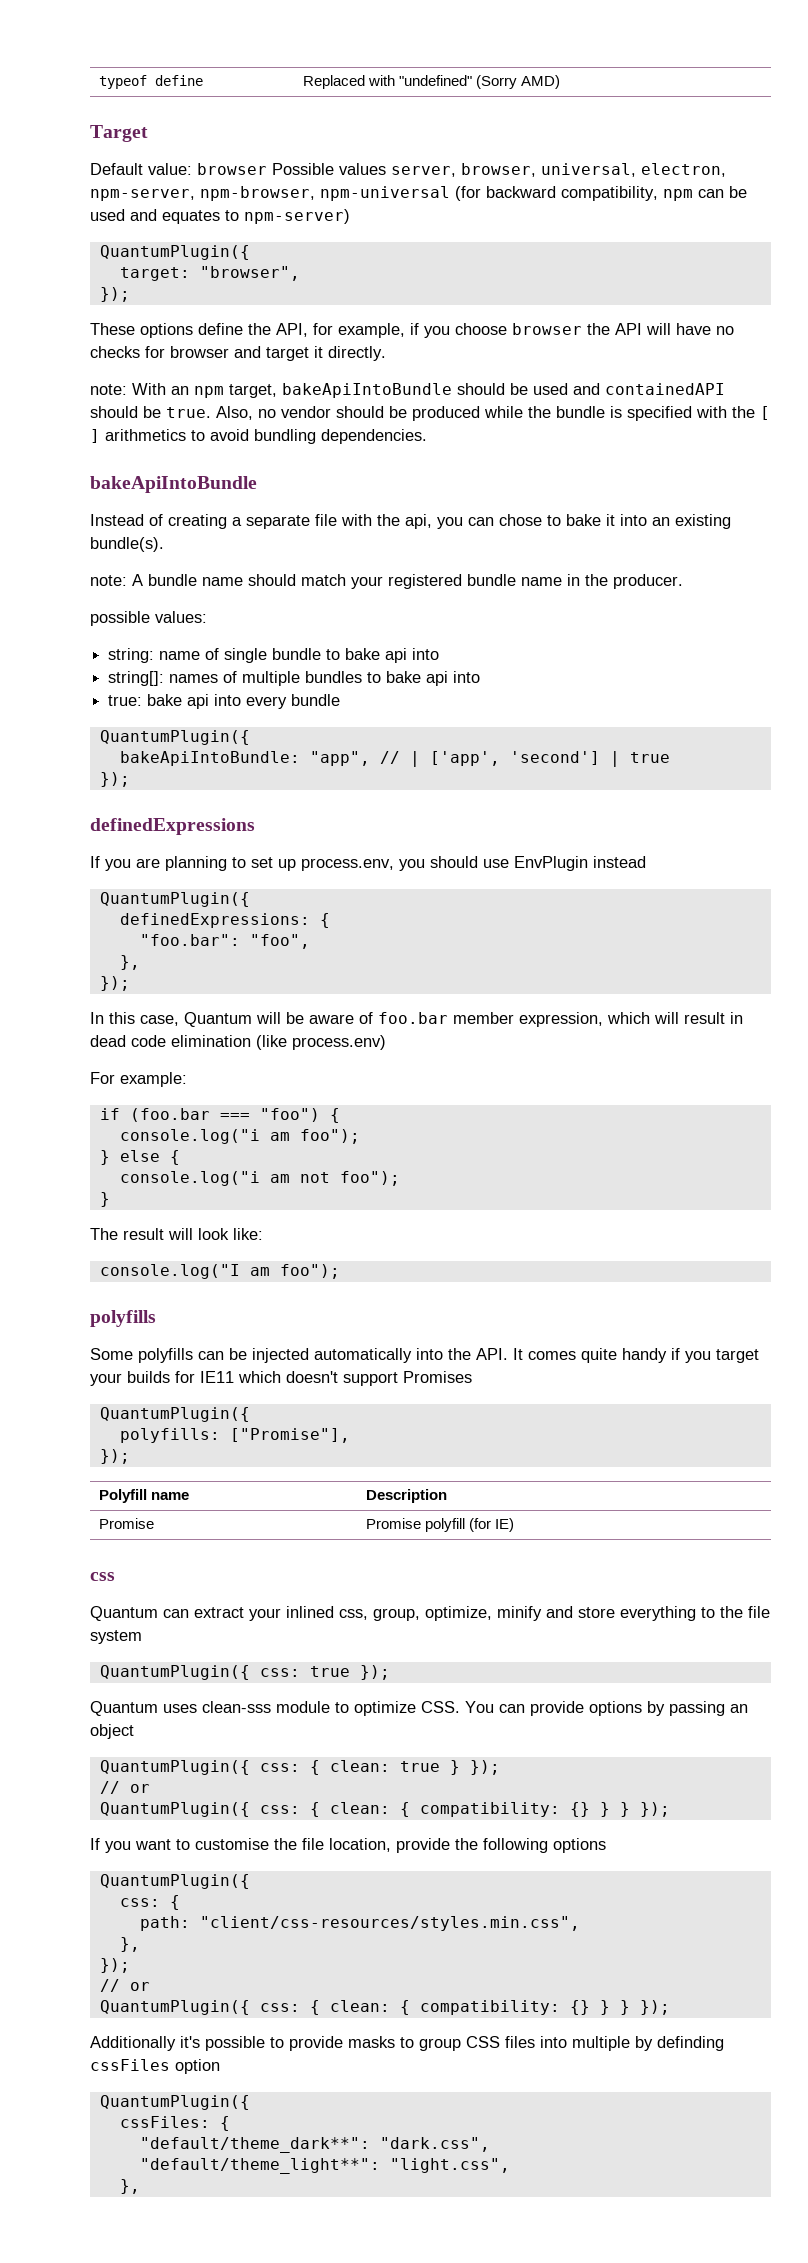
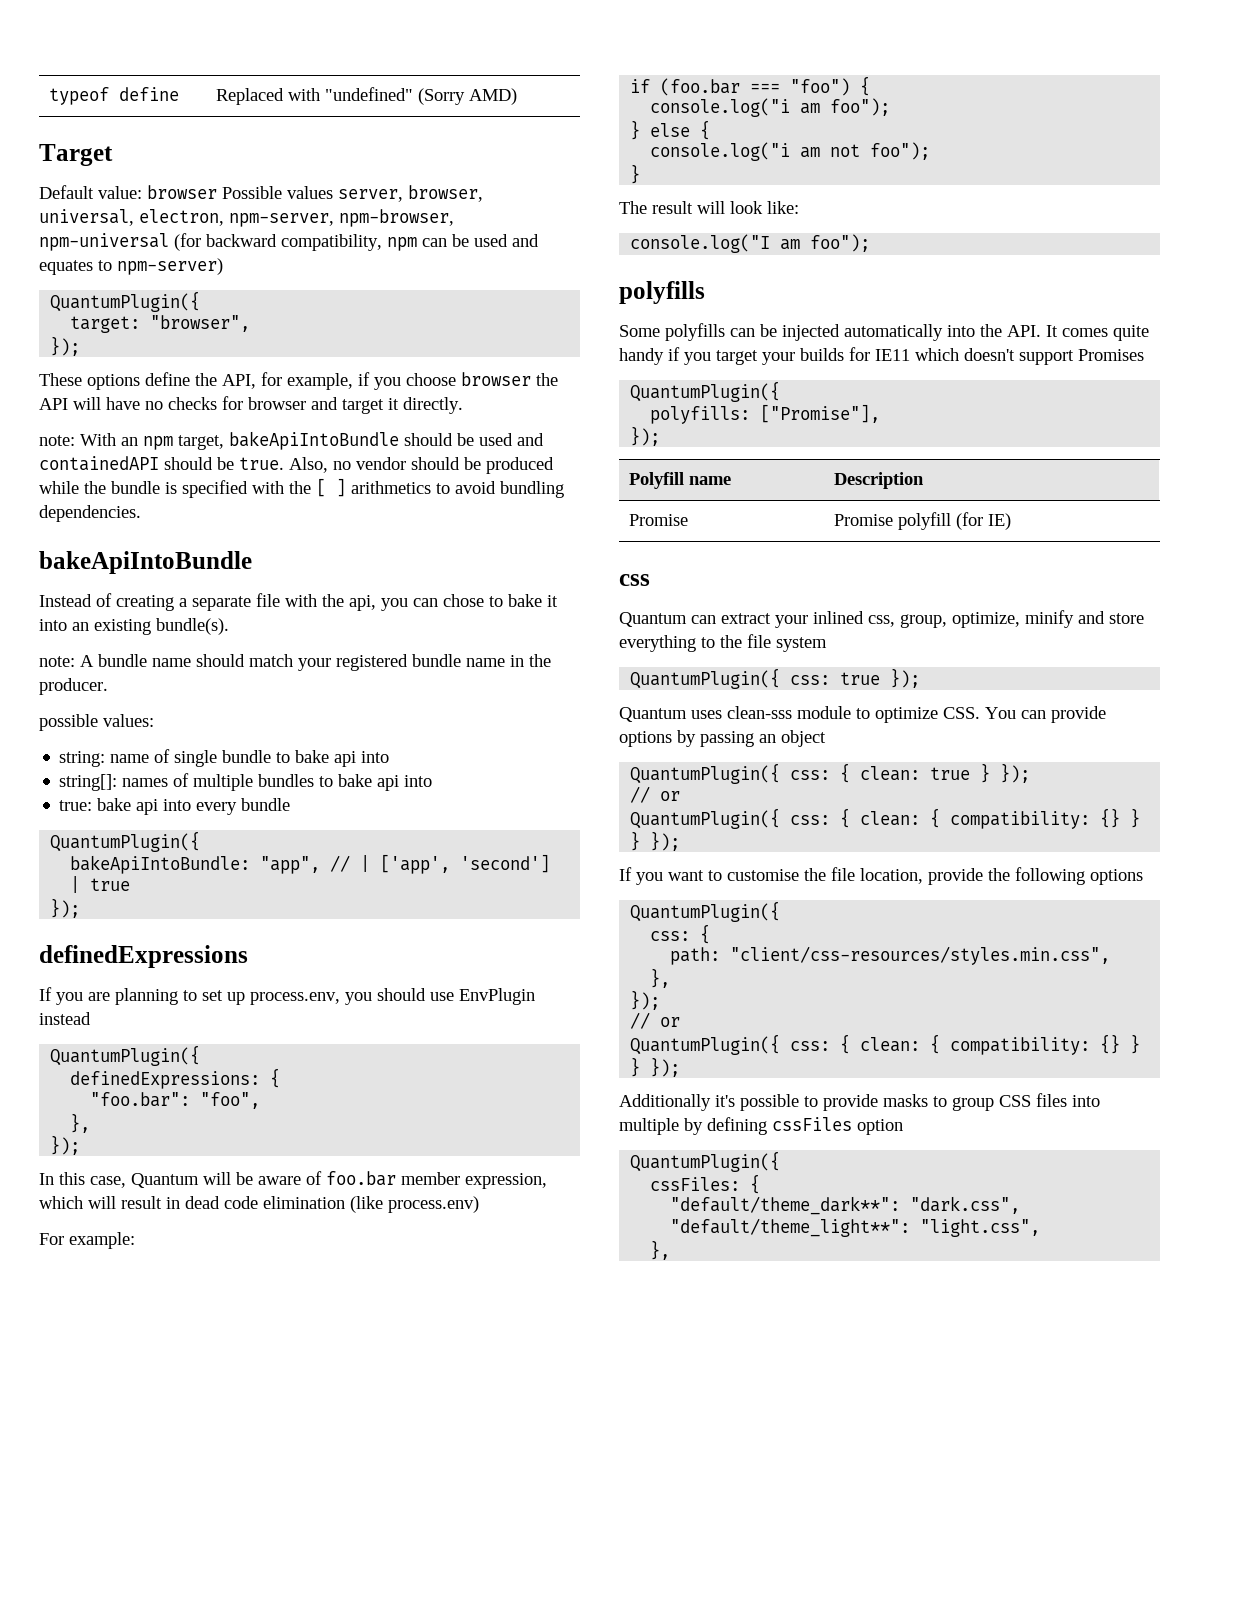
[657,2036,724,2051] definding -> [707,1117,767,1135] defining

